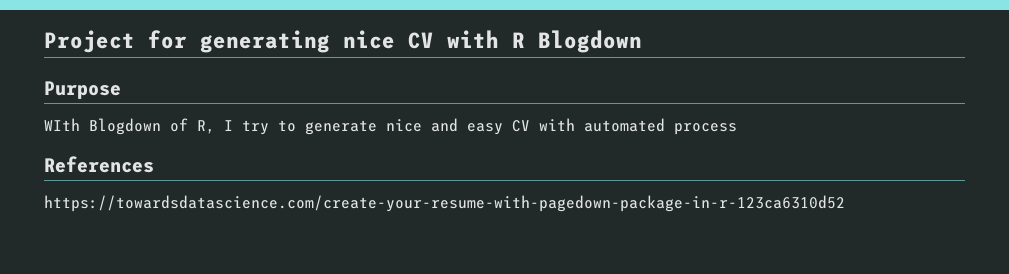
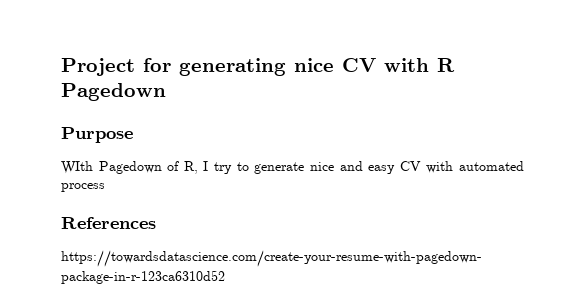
[538,30,642,53] Blogdown -> [61,83,166,101] Pagedown
[89,118,161,135] Blogdown -> [98,161,162,174] Pagedown

